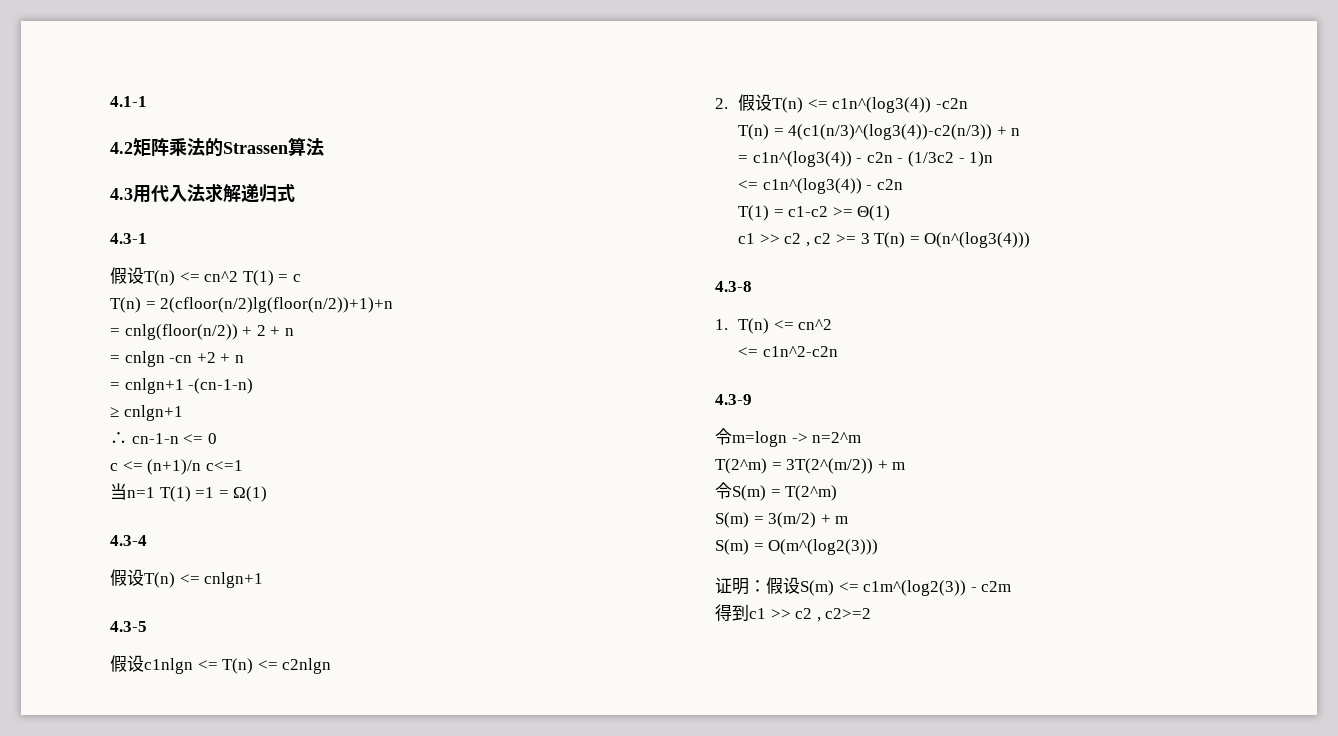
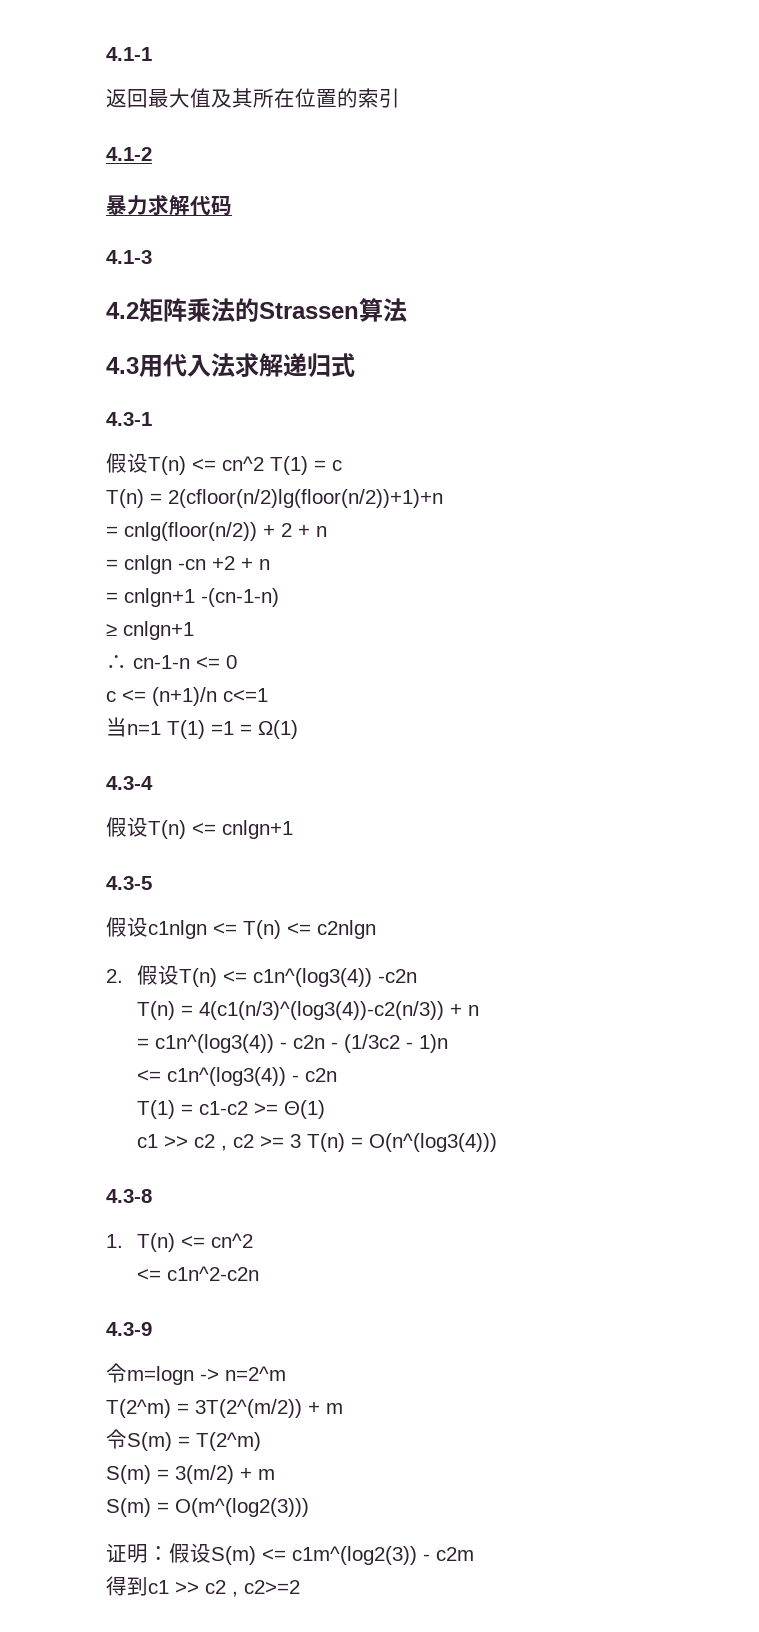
(147, 101) none -> [106,88,400,108] [106,147,152,161] [106,195,232,216] [106,250,152,264] // 返回最大值及其所在位置的索引 // 4.1-2 // 暴力求解代码 // 4.1-3

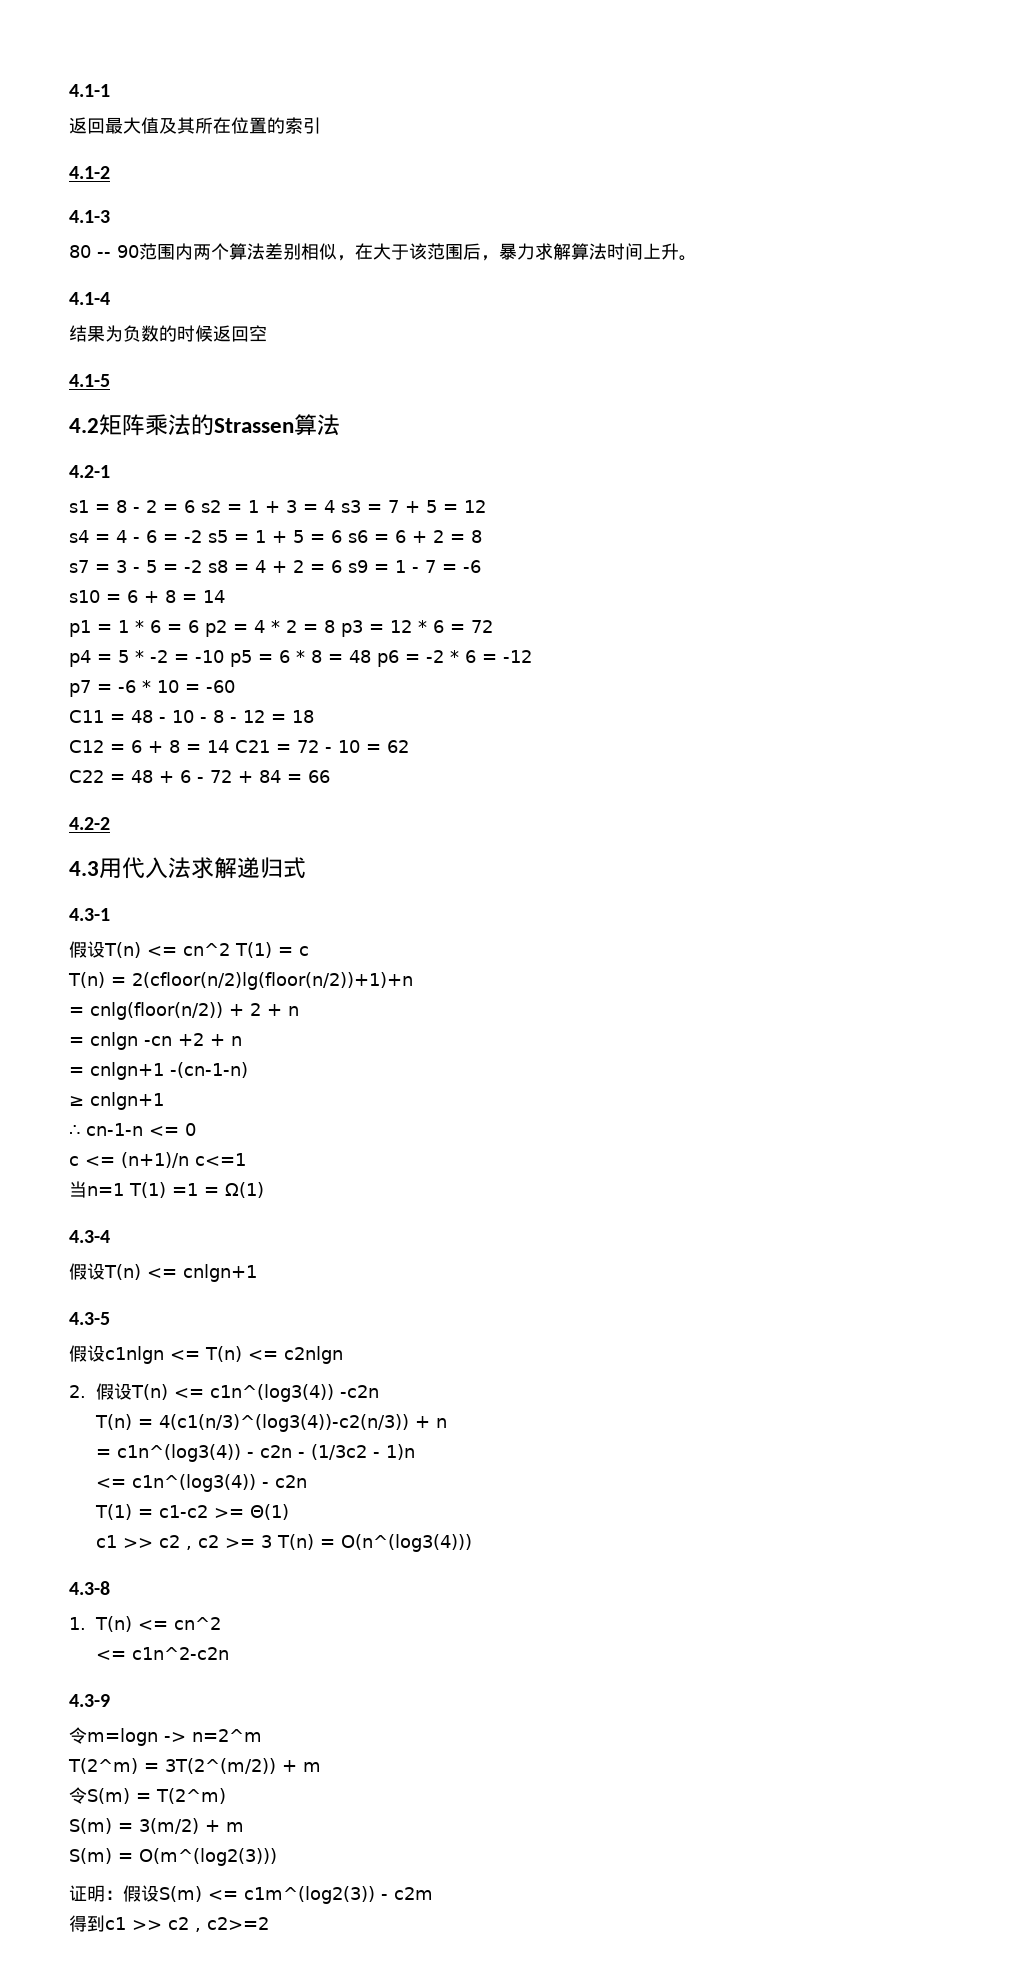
[106,195,232,216] [106,250,152,264] 暴力求解代码 // 4.1-3 -> [69,210,110,223] [69,243,697,261] [69,292,110,305] [69,325,267,342] [69,374,110,387] 4.1-3 // 80 -- 90范围内两个算法差别相似，在大于该范围后，暴力求解算法时间上升。 // 4.1-4 // 结果为负数的时候返回空 // 4.1-5
(407, 310) none -> [69,465,110,478] [69,500,486,513] [69,530,482,543] [69,560,481,573] [69,590,225,603] [69,620,493,637] [69,650,532,667] [69,680,235,697] [69,710,314,723] [69,740,409,753] [69,770,330,783] [69,817,110,830] // 4.2-1 // s1 = 8 - 2 = 6 s2 = 1 + 3 = 4 s3 = 7 + 5 = 12 // s4 = 4 - 6 = -2 s5 = 1 + 5 = 6 s6 = 6 + 2 = 8 // s7 = 3 - 5 = -2 s8 = 4 + 2 = 6 s9 = 1 - 7 = -6 // s10 = 6 + 8 = 14 // p1 = 1 * 6 = 6 p2 = 4 * 2 = 8 p3 = 12 * 6 = 72 // p4 = 5 * -2 = -10 p5 = 6 * 8 = 48 p6 = -2 * 6 = -12 // p7 = -6 * 10 = -60 // C11 = 48 - 10 - 8 - 12 = 18 // C12 = 6 + 8 = 14 C21 = 72 - 10 = 62 // C22 = 48 + 6 - 72 + 84 = 66 // 4.2-2

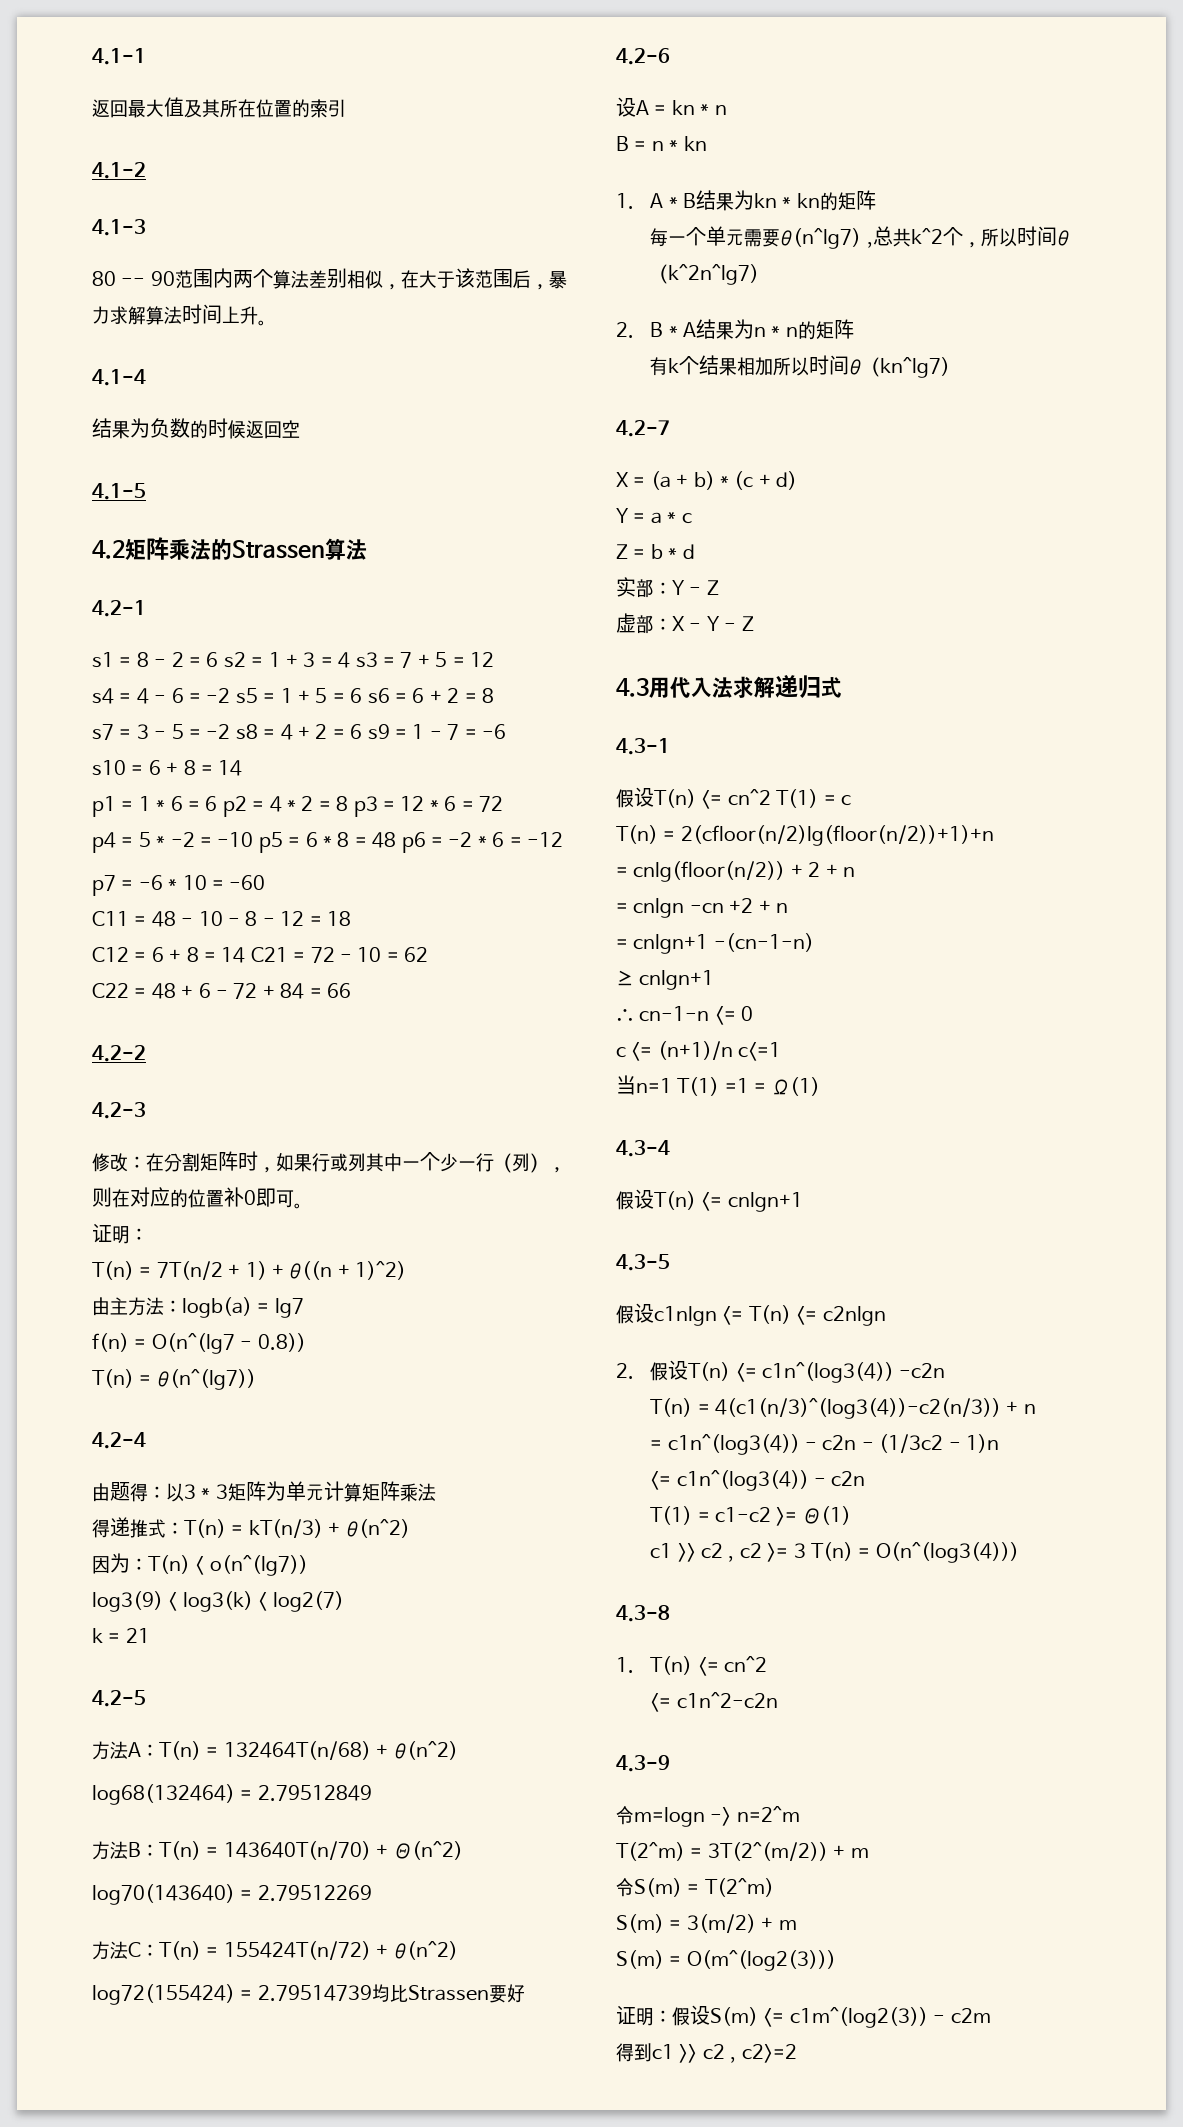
(110, 823) none -> [92,1102,146,1119] [92,1151,566,1173] [92,1187,303,1209] [92,1223,148,1244] [92,1261,407,1280] [92,1297,304,1318] [92,1333,306,1354] [92,1369,256,1390] [92,1432,146,1449] [92,1481,436,1502] [92,1517,410,1538] [92,1553,308,1576] [92,1591,344,1612] [92,1628,150,1643] [92,1690,146,1707] [92,1741,458,1760] [92,1784,372,1805] [92,1841,463,1860] [92,1884,372,1905] [92,1941,458,1960] [92,1984,525,2005] [616,48,670,65] [616,97,727,117] [616,136,707,151] [616,190,876,211] [650,226,1070,249] [650,264,760,285] [616,319,854,340] [650,355,951,378] [616,420,670,437] [616,471,798,490] [616,508,692,524] [616,544,695,559] [616,577,719,598] [616,613,754,634] // 4.2-3 // 修改：在分割矩阵时，如果行或列其中一个少一行（列），则在对应的位置补0即可。 // 证明： // T(n) = 7T(n/2 + 1) + θ((n + 1)^2) // 由主方法：logb(a) = lg7 // f(n) = O(n^(lg7 - 0.8)) // T(n) = θ(n^(lg7)) // 4.2-4 // 由题得：以3 * 3矩阵为单元计算矩阵乘法 // 得递推式：T(n) = kT(n/3) + θ(n^2) // 因为：T(n) < o(n^(lg7)) // log3(9) < log3(k) < log2(7) // k = 21 // 4.2-5 // 方法A：T(n) = 132464T(n/68) + θ(n^2) // log68(132464) = 2.79512849 // 方法B：T(n) = 143640T(n/70) + Θ(n^2) // log70(143640) = 2.79512269 // 方法C：T(n) = 155424T(n/72) + θ(n^2) // log72(155424) = 2.79514739均比Strassen要好 // 4.2-6 // 设A = kn * n // B = n * kn // 1. A * B结果为kn * kn的矩阵 // 每一个单元需要θ(n^lg7) ,总共k^2个，所以时间θ（k^2n^lg7) // 2. B * A结果为n * n的矩阵 // 有k个结果相加所以时间θ（kn^lg7) // 4.2-7 // X = (a + b) * (c + d) // Y = a * c // Z = b * d // 实部：Y - Z // 虚部：X - Y - Z

